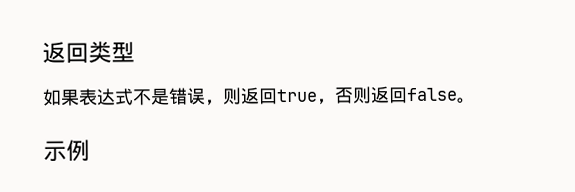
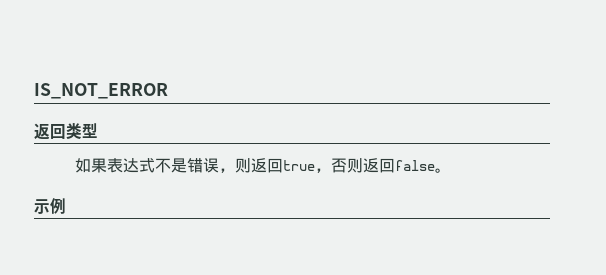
(42, 52) none -> [34,83,168,99] IS_NOT_ERROR //

